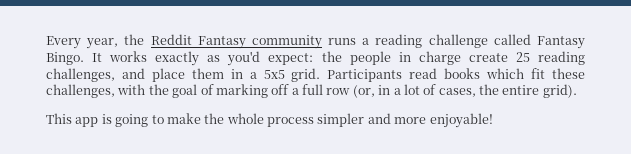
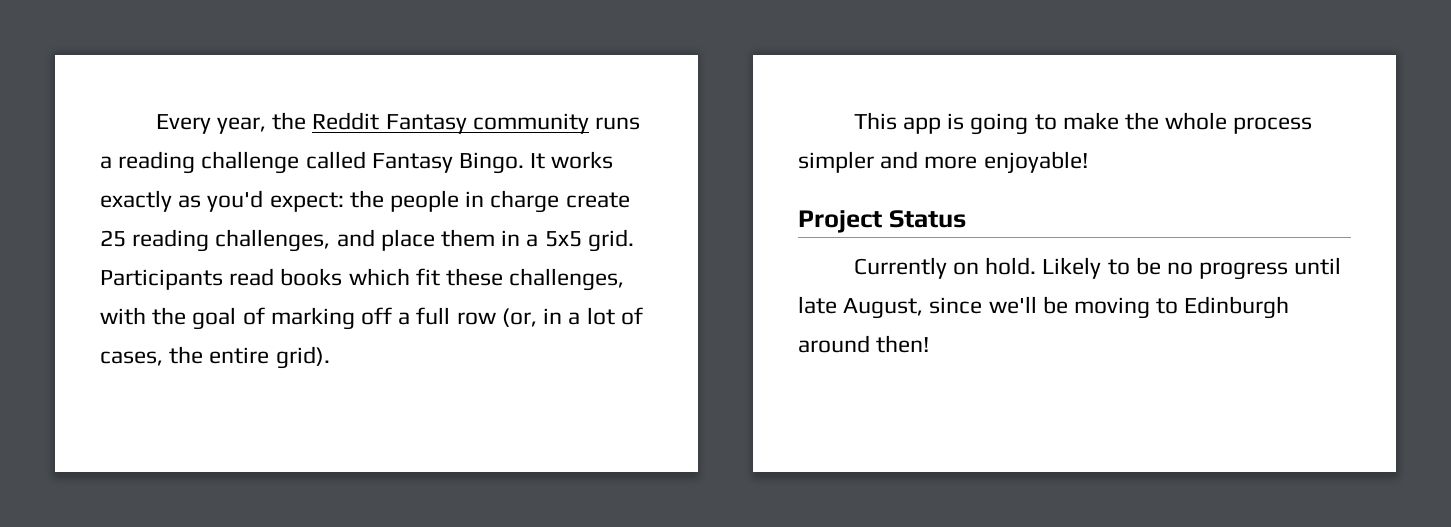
(493, 120) none -> [798,210,966,233] [853,257,1342,280] [798,296,1290,319] [798,335,930,353] // Project Status // Currently on hold. Likely to be no progress until late August, since we'll be moving to Edinburgh around then!

